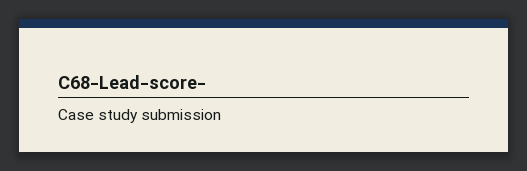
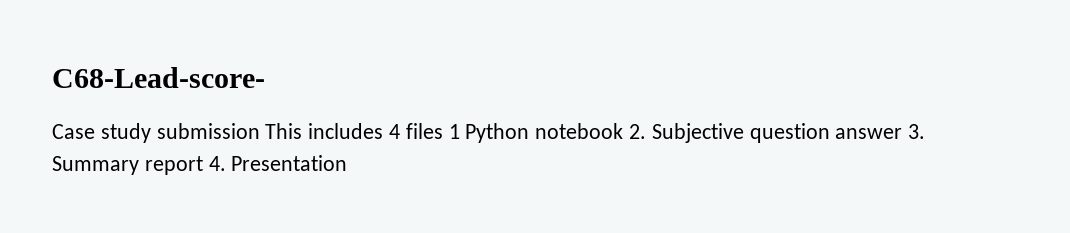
(222, 114) none -> [265,123,926,143] [52,155,348,175] This includes 4 files 1 Python notebook 2. Subjective question answer 3. Summary report 4. Presentation

